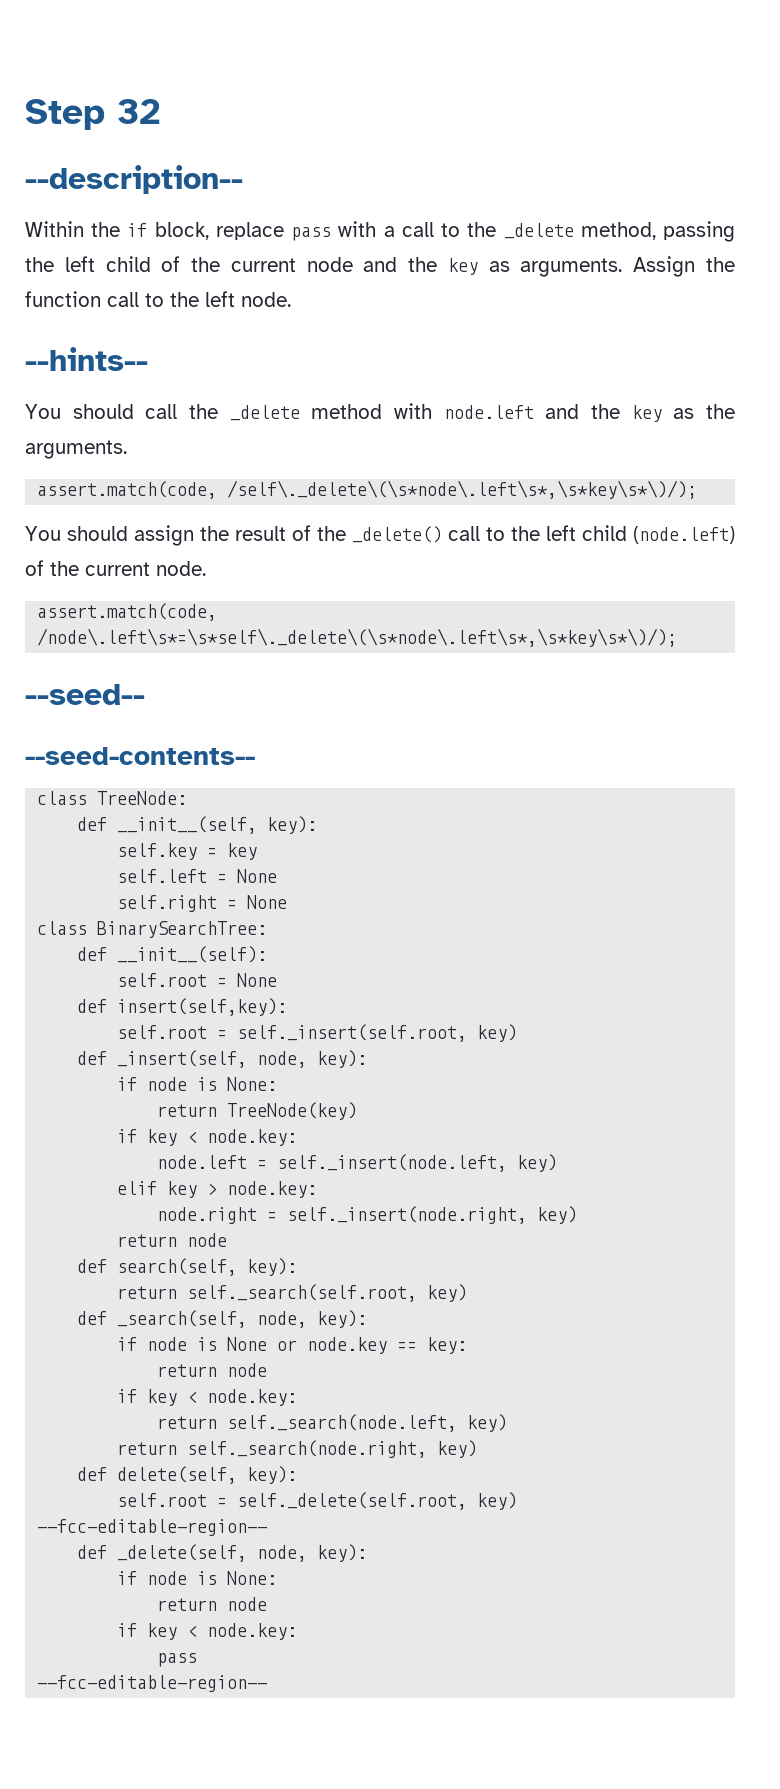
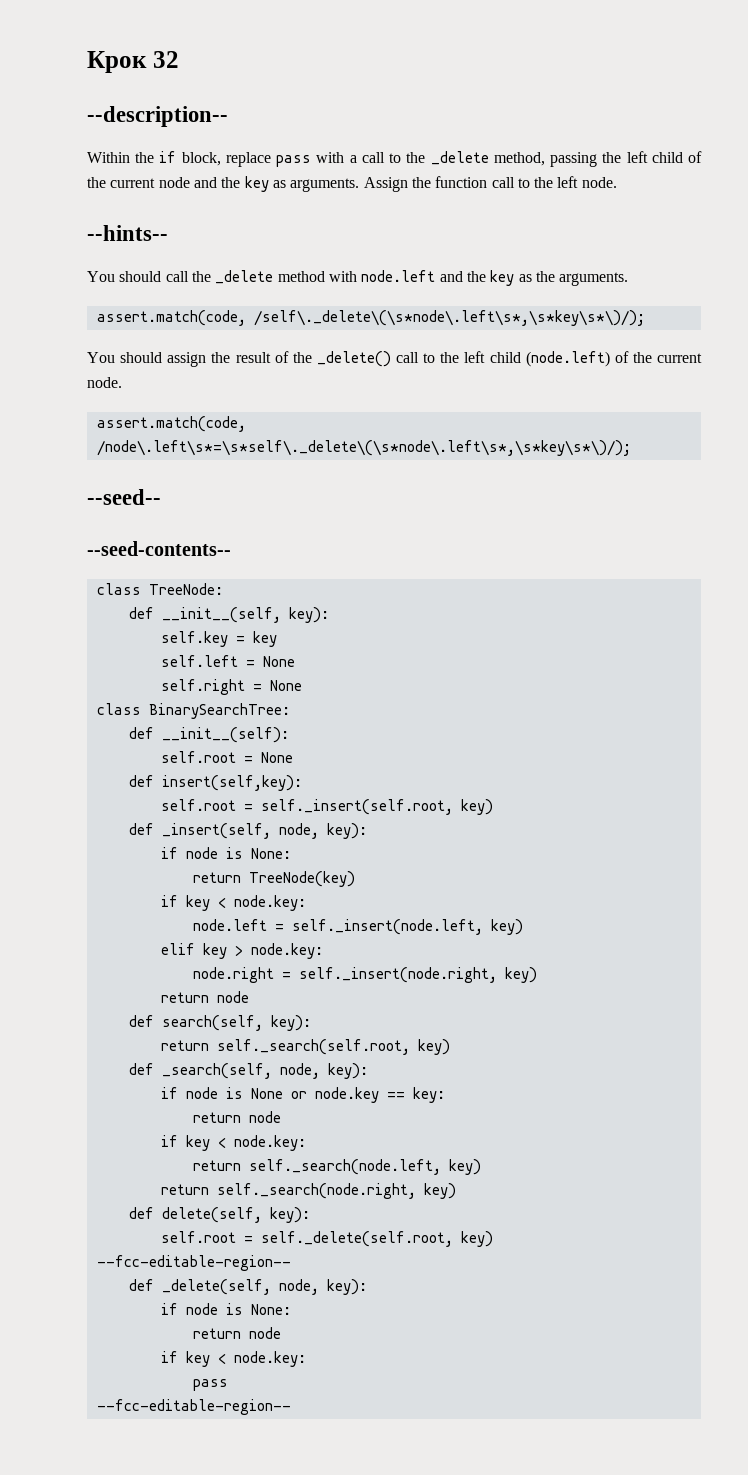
[25,99,105,130] Step -> [87,51,147,73] Крок

